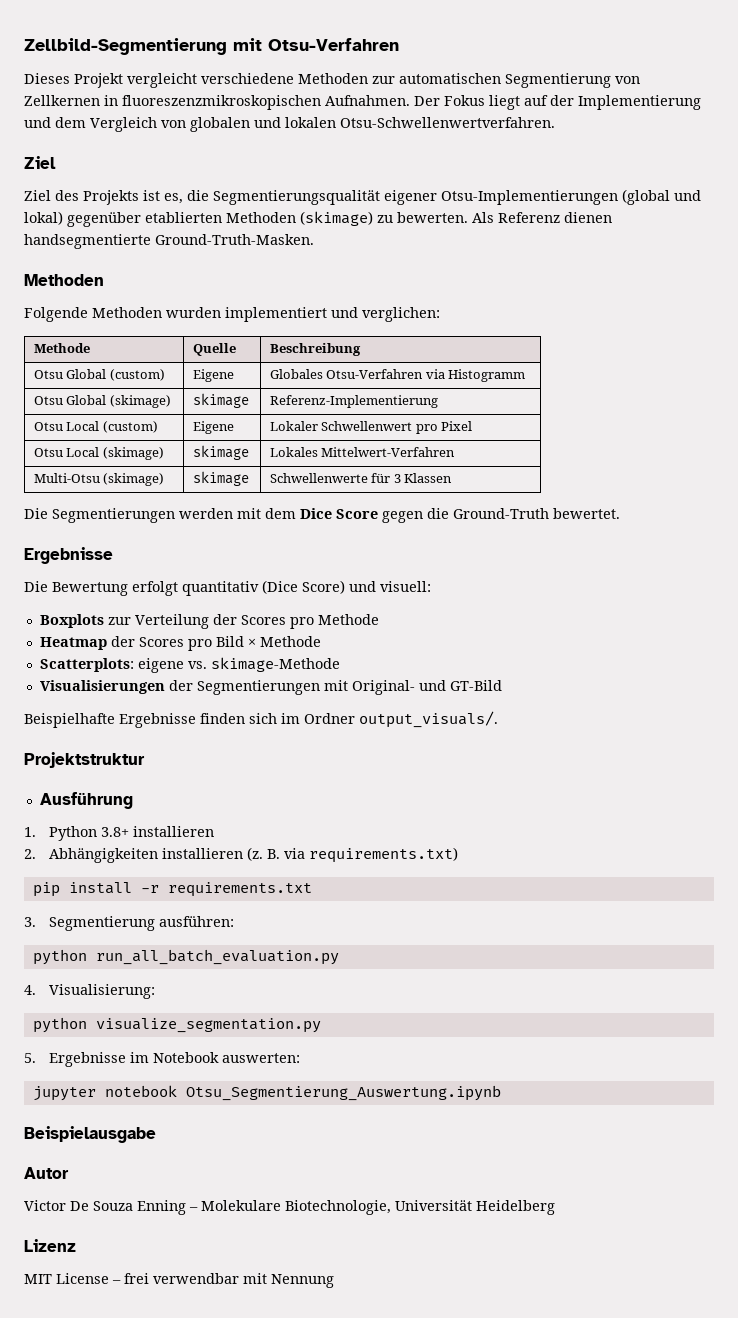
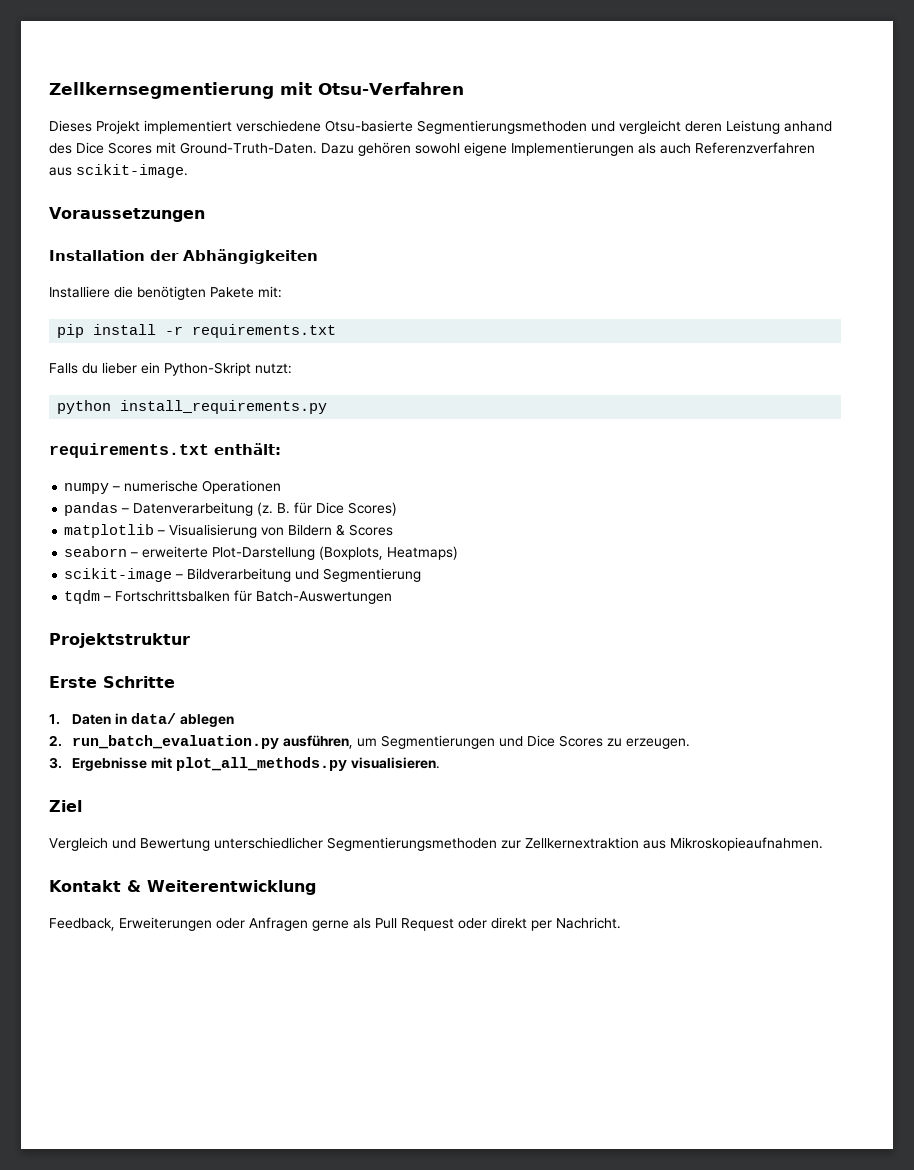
[24,38,227,55] Zellbild-Segmentierung -> [49,82,274,99] Zellkernsegmentierung
[127,73,640,88] [24,95,701,110] [24,117,555,132] [24,156,56,169] [24,189,701,205] [24,211,612,227] [24,234,314,249] [24,274,104,286] [24,307,440,322] [33,343,90,353] [192,343,236,356] [269,343,361,356] [33,369,165,381] [192,369,234,382] [269,369,526,382] [33,395,171,408] [192,393,249,408] [269,395,438,408] [33,421,158,433] [192,421,234,434] [269,421,473,434] [33,447,164,460] [192,445,249,460] [269,447,456,457] [33,473,165,486] [192,471,249,486] [269,473,453,483] [24,508,620,523] [24,547,113,564] [24,580,431,596] [39,614,379,629] [39,636,321,651] [39,657,340,673] [39,680,502,695] [24,711,498,728] [24,752,145,768] [39,792,133,809] [24,826,214,841] [24,847,458,863] [32,882,312,897] [24,916,234,931] [32,949,339,965] [24,984,155,999] [32,1017,321,1033] [24,1052,300,1067] [32,1085,501,1101] [24,1126,156,1143] [24,1167,69,1179] [24,1200,555,1215] [24,1239,76,1252] [24,1273,334,1288] vergleicht verschiedene Methoden zur automatischen Segmentierung von Zellkernen in fluoreszenzmikroskopischen Aufnahmen. Der Fokus liegt auf der Implementierung und dem Vergleich von globalen und lokalen Otsu-Schwellenwertverfahren. // Ziel // Ziel des Projekts ist es, die Segmentierungsqualität eigener Otsu-Implementierungen (global und lokal) gegenüber etablierten Methoden (skimage) zu bewerten. Als Referenz dienen handsegmentierte Ground-Truth-Masken. // Methoden // Folgende Methoden wurden implementiert und verglichen: // Methode | Quelle | Beschreibung // Otsu Global (custom) | Eigene | Globales Otsu-Verfahren via Histogramm // Otsu Global (skimage) | skimage | Referenz-Implementierung // Otsu Local (custom) | Eigene | Lokaler Schwellenwert pro Pixel // Otsu Local (skimage) | skimage | Lokales Mittelwert-Verfahren // Multi-Otsu (skimage) | skimage | Schwellenwerte für 3 Klassen // Die Segmentierungen werden mit dem Dice Score gegen die Ground-Truth bewertet. // Ergebnisse // Die Bewertung erfolgt quantitativ (Dice Score) und visuell: // Boxplots zur Verteilung der Scores pro Methode // Heatmap der Scores pro Bild × Methode // Scatterplots: eigene vs. skimage-Methode // Visualisierungen der Segmentierungen mit Original- und GT-Bild // Beispielhafte Ergebnisse finden sich im Ordner output_visuals/. // Projektstruktur // Ausführung // 1. Python 3.8+ installieren // 2. Abhängigkeiten installieren (z. B. via requirements.txt) // pip install -r requirements.txt // 3. Segmentierung ausführen: // python run_all_batch_evaluation.py // 4. Visualisierung: // python visualize_segmentation.py // 5. Ergebnisse im Notebook auswerten: // jupyter notebook Otsu_Segmentierung_Auswertung.ipynb // Beispielausgabe // Autor // Victor De Souza Enning – Molekulare Biotechnologie, Universität Heidelberg // Lizenz // MIT License – frei verwendbar mit Nennung -> [144,120,832,134] [49,142,815,156] [49,164,188,178] [49,207,205,222] [49,249,318,264] [49,286,282,300] [57,324,337,338] [49,362,292,376] [57,400,328,414] [49,443,281,458] [64,480,282,494] [64,502,398,516] [64,524,394,538] [64,546,459,560] [64,568,422,582] [64,590,393,604] [49,633,190,648] [49,676,175,688] [49,713,235,727] [49,735,691,749] [49,757,441,771] [49,800,82,812] [49,837,823,851] [49,880,316,895] [49,917,621,931] implementiert verschiedene Otsu-basierte Segmentierungsmethoden und vergleicht deren Leistung anhand des Dice Scores mit Ground-Truth-Daten. Dazu gehören sowohl eigene Implementierungen als auch Referenzverfahren aus scikit-image. // Voraussetzungen // Installation der Abhängigkeiten // Installiere die benötigten Pakete mit: // pip install -r requirements.txt // Falls du lieber ein Python-Skript nutzt: // python install_requirements.py // requirements.txt enthält: // numpy – numerische Operationen // pandas – Datenverarbeitung (z. B. für Dice Scores) // matplotlib – Visualisierung von Bildern & Scores // seaborn – erweiterte Plot-Darstellung (Boxplots, Heatmaps) // scikit-image – Bildverarbeitung und Segmentierung // tqdm – Fortschrittsbalken für Batch-Auswertungen // Projektstruktur // Erste Schritte // 1. Daten in data/ ablegen // 2. run_batch_evaluation.py ausführen, um Segmentierungen und Dice Scores zu erzeugen. // 3. Ergebnisse mit plot_all_methods.py visualisieren. // Ziel // Vergleich und Bewertung unterschiedlicher Segmentierungsmethoden zur Zellkernextraktion aus Mikroskopieaufnahmen. // Kontakt & Weiterentwicklung // Feedback, Erweiterungen oder Anfragen gerne als Pull Request oder direkt per Nachricht.

